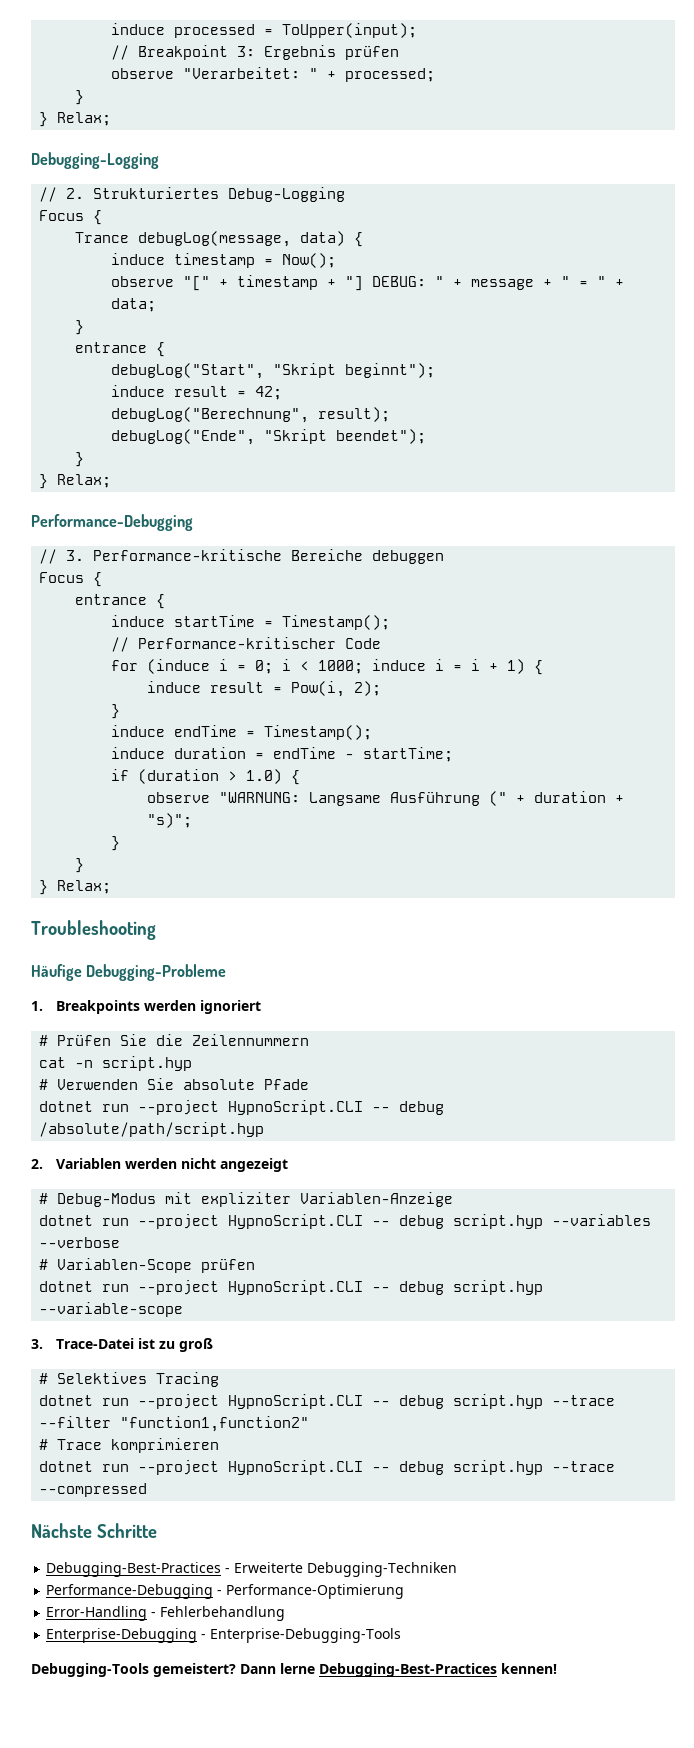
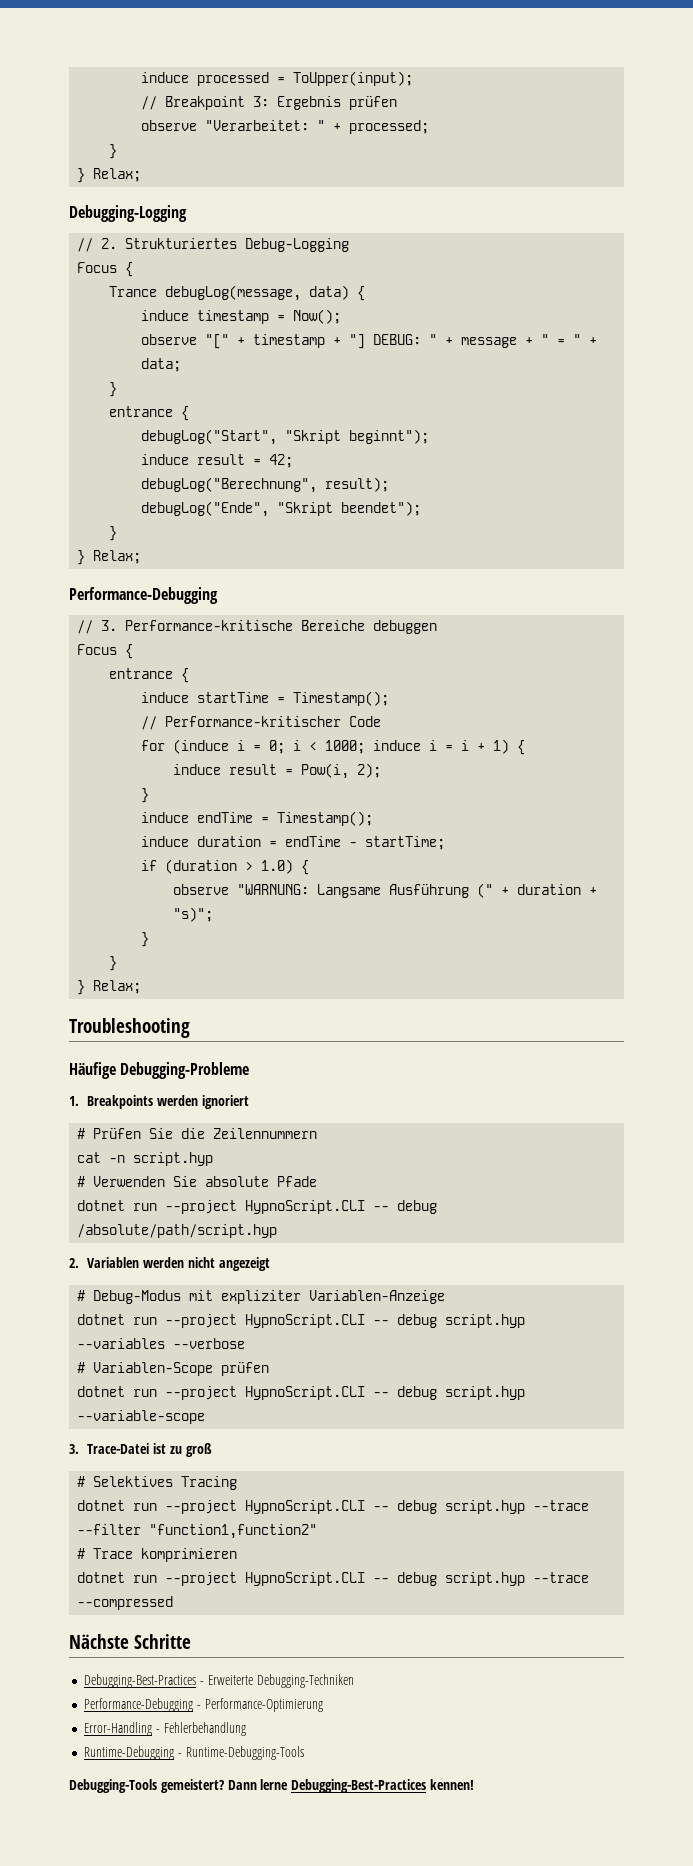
[46,1628,402,1643] Enterprise-Debugging - Enterprise-Debugging-Tools -> [84,1746,304,1760] Runtime-Debugging - Runtime-Debugging-Tools

